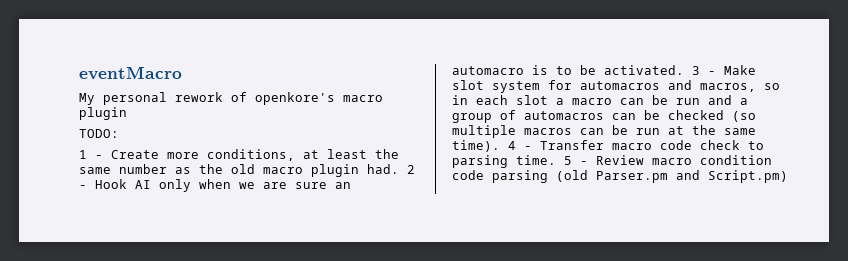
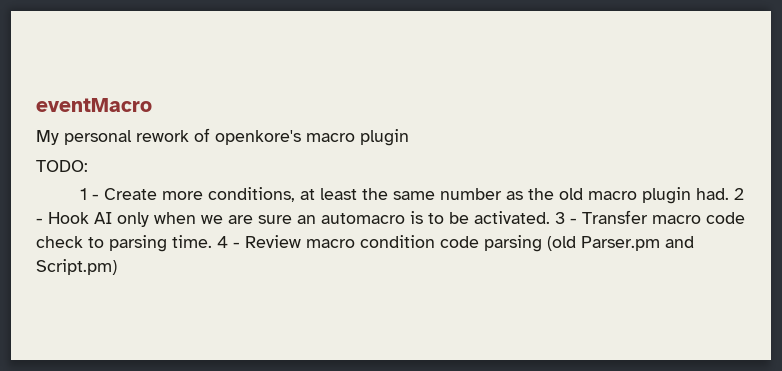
[724,65,756,75] [452,80,780,93] [452,95,748,105] [452,110,756,123] [452,125,756,138] [452,140,532,152] Make slot system for automacros and macros, so in each slot a macro can be run and a group of automacros can be checked (so multiple macros can be run at the same time). 4 - -> (577, 221) none
[564,156,572,165] 5 -> [217,236,228,248] 4

